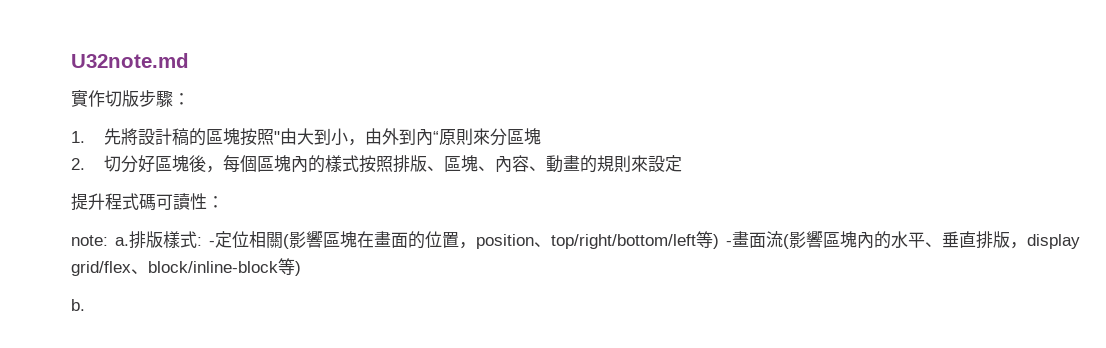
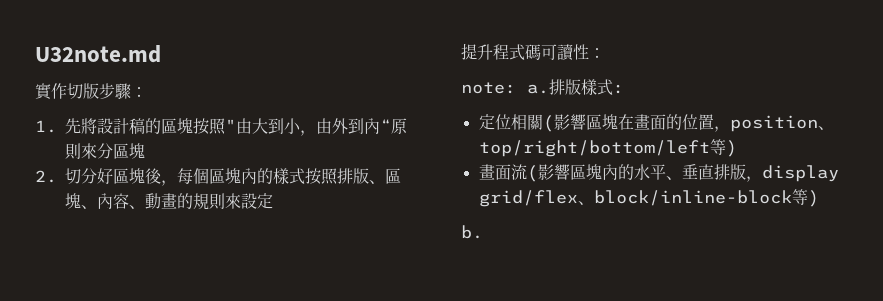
[209,241,215,246] - -> (624, 89) //
[726,241,732,246] - -> (737, 148) //

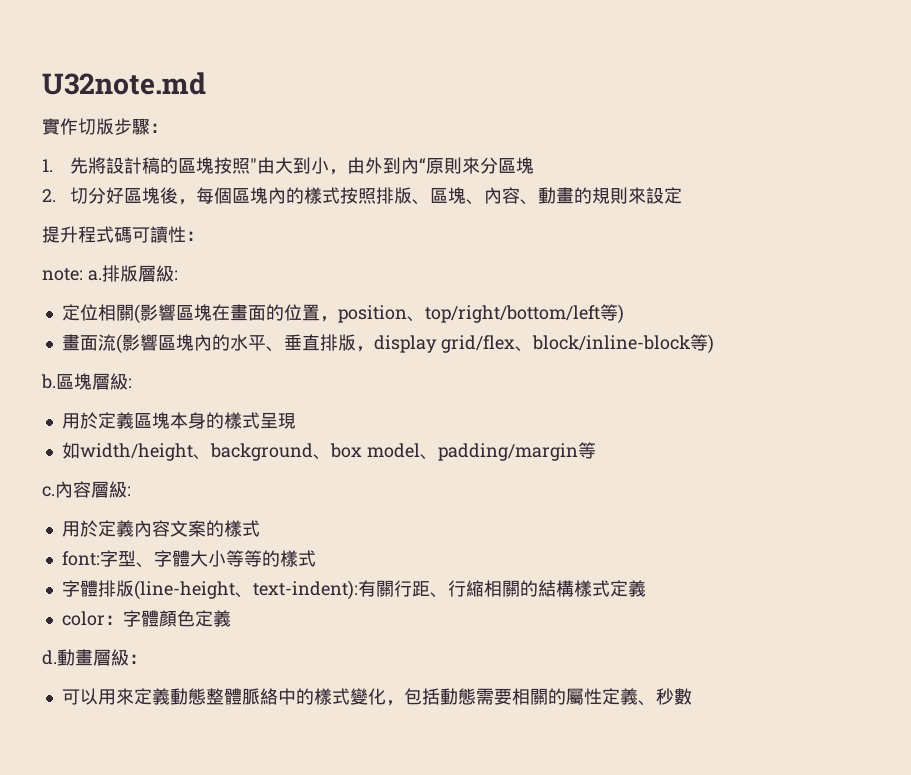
[581,79,613,95] 樣式 -> [137,265,174,282] 層級
(483, 232) none -> [56,373,132,390] [61,412,296,429] [61,442,596,461] [42,481,131,498] [61,520,260,537] [61,550,316,568] [61,580,646,600] [61,610,231,627] [42,649,147,666] [61,688,692,706] 區塊層級: // 用於定義區塊本身的樣式呈現 // 如width/height、background、box model、padding/margin等 // c.內容層級: // 用於定義內容文案的樣式 // font:字型、字體大小等等的樣式 // 字體排版(line-height、text-indent):有關行距、行縮相關的結構樣式定義 // color：字體顏色定義 // d.動畫層級： // 可以用來定義動態整體脈絡中的樣式變化，包括動態需要相關的屬性定義、秒數

